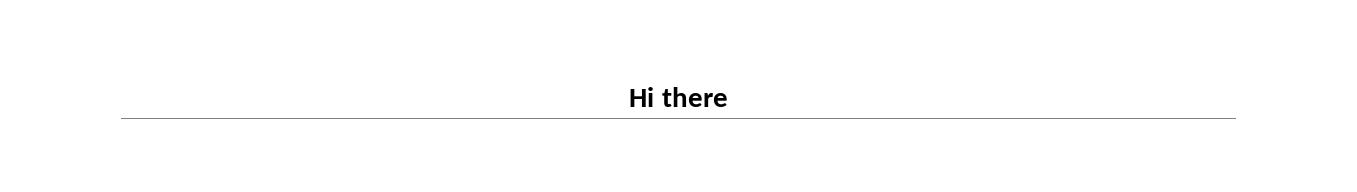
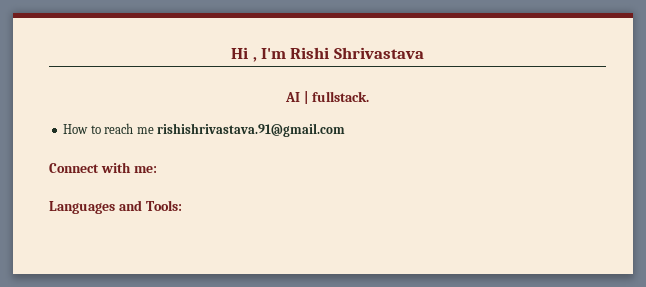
[661,87,728,107] there -> [252,47,424,62] [285,91,369,104] [63,123,346,137] [49,162,157,173] [49,200,182,214] , I'm Rishi Shrivastava // AI | fullstack. // How to reach me rishishrivastava.91@gmail.com // Connect with me: // Languages and Tools:

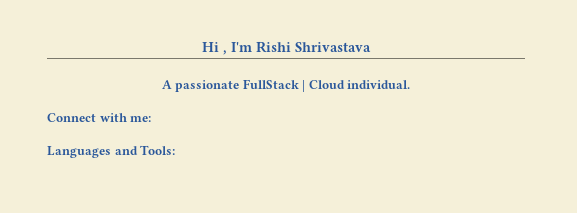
[285,91,369,104] [63,123,346,137] AI | fullstack. // How to reach me rishishrivastava.91@gmail.com -> [161,79,411,92] A passionate FullStack | Cloud individual.

